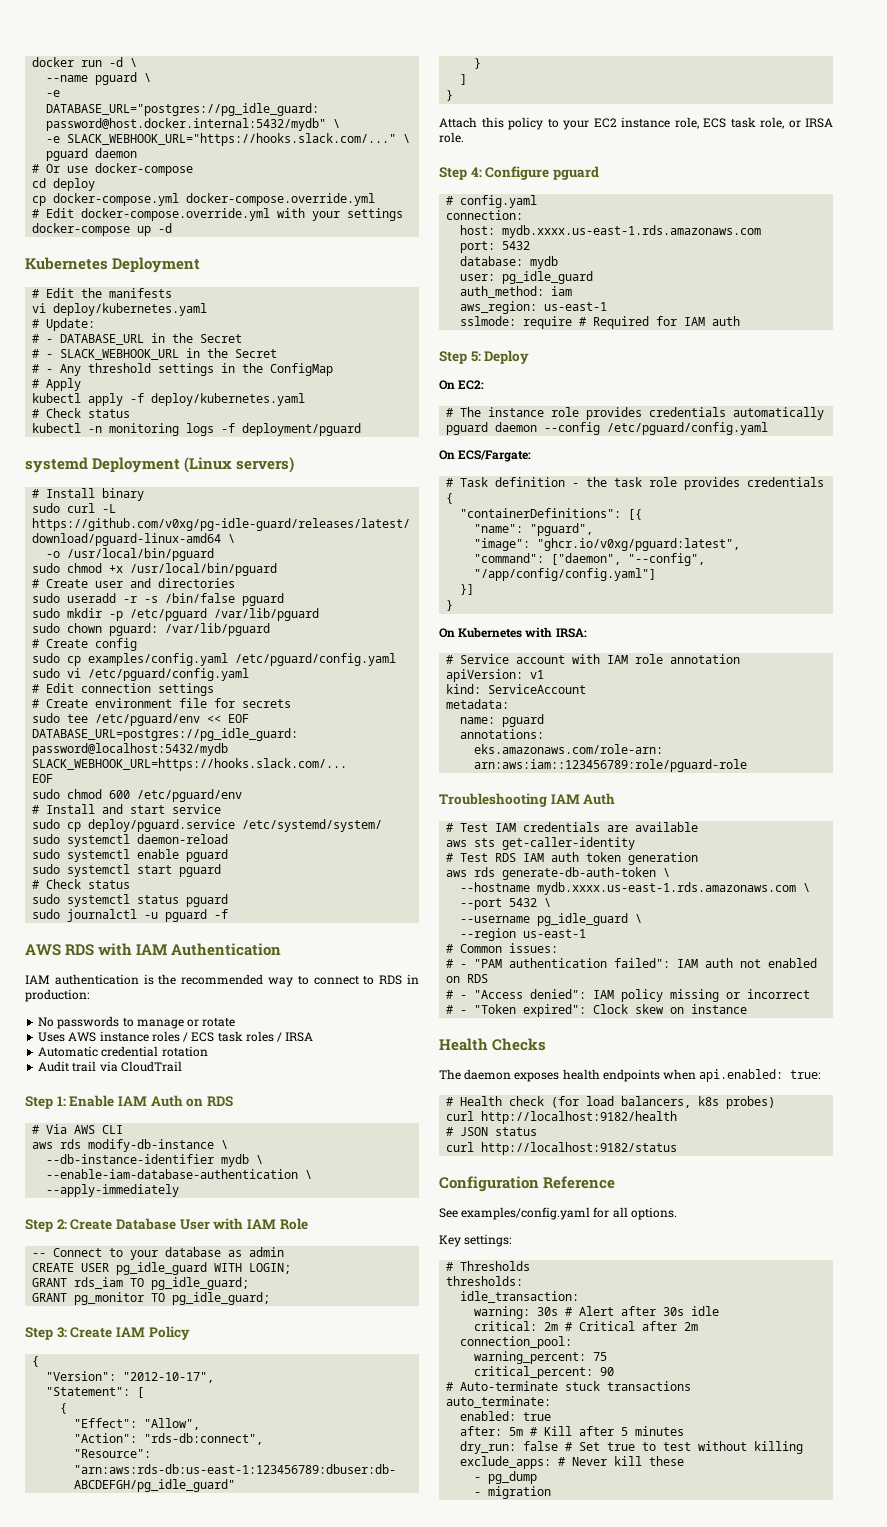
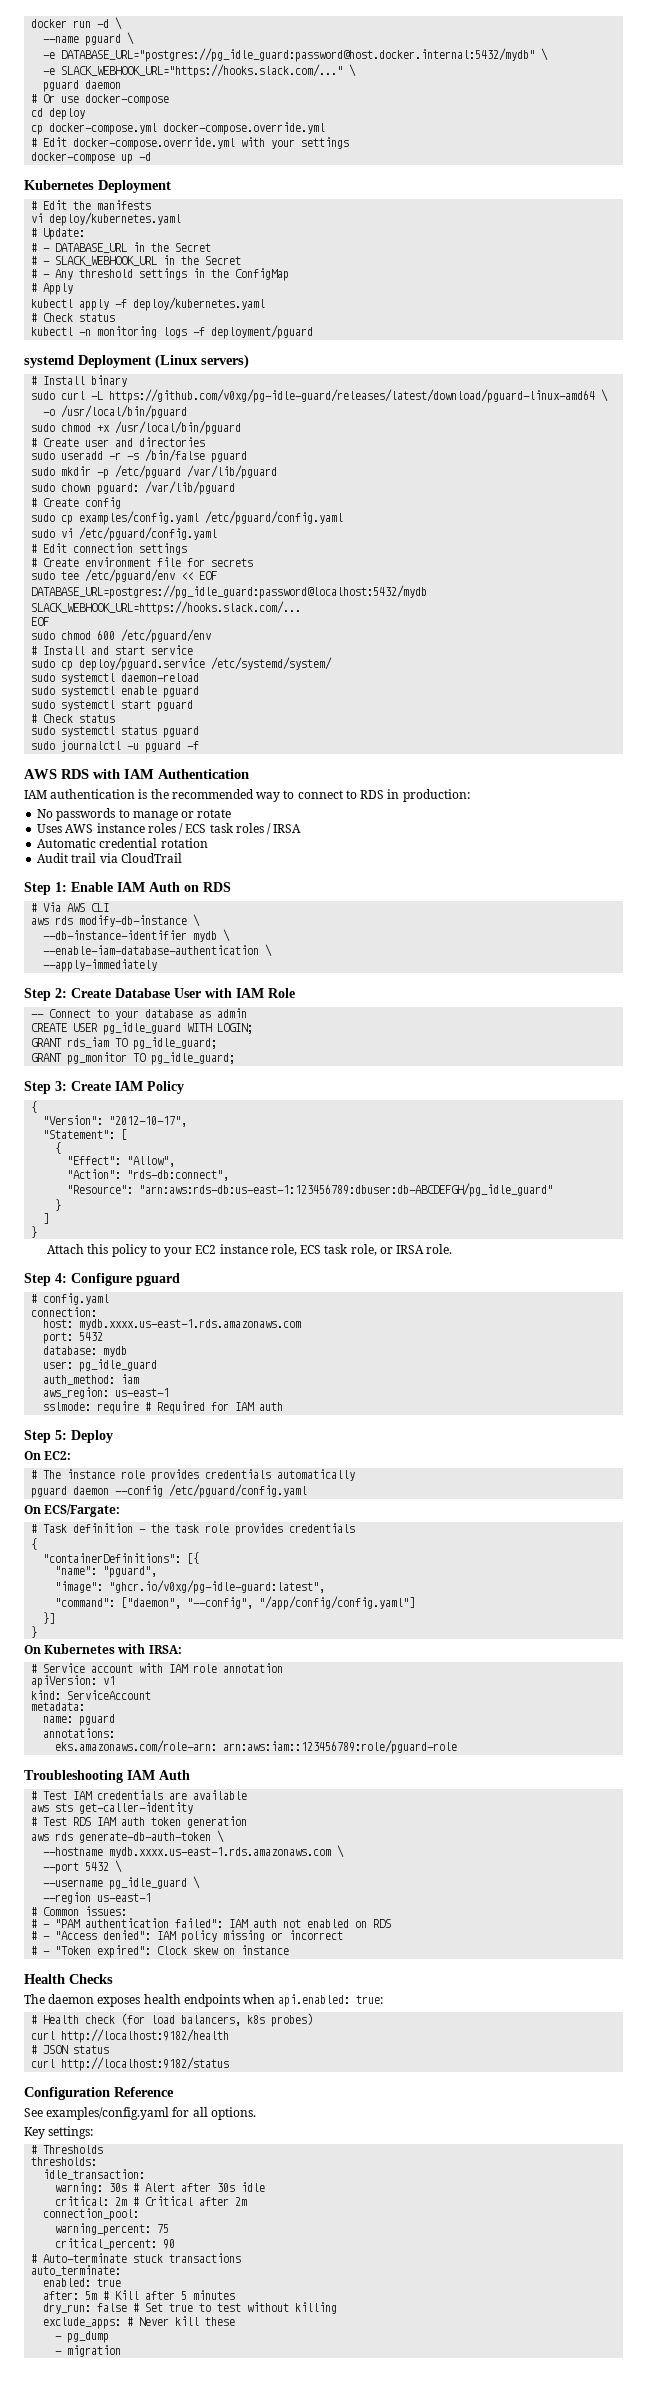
[537,538,741,551] "ghcr.io/v0xg/pguard:latest", -> [109,1580,326,1594] "ghcr.io/v0xg/pg-idle-guard:latest",

